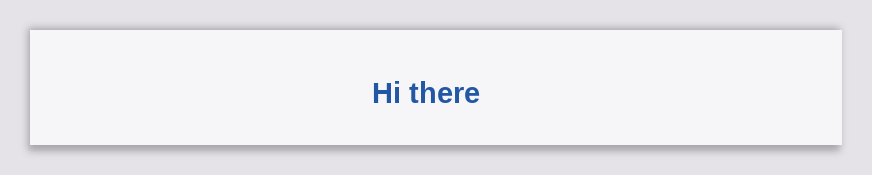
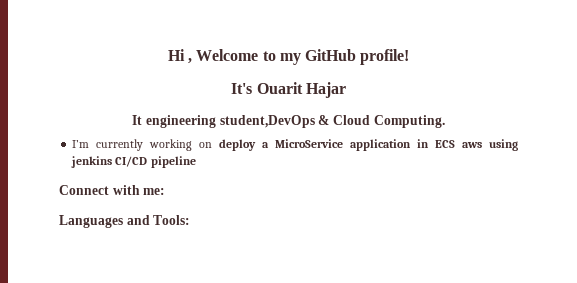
[408,81,480,103] there -> [187,49,410,65] [231,82,346,98] [132,115,445,128] [72,139,519,151] [71,156,196,168] [59,185,166,195] [59,215,191,228] , Welcome to my GitHub profile! // It's Ouarit Hajar // It engineering student,DevOps & Cloud Computing. // I’m currently working on deploy a MicroService application in ECS aws using jenkins CI/CD pipeline // Connect with me: // Languages and Tools:

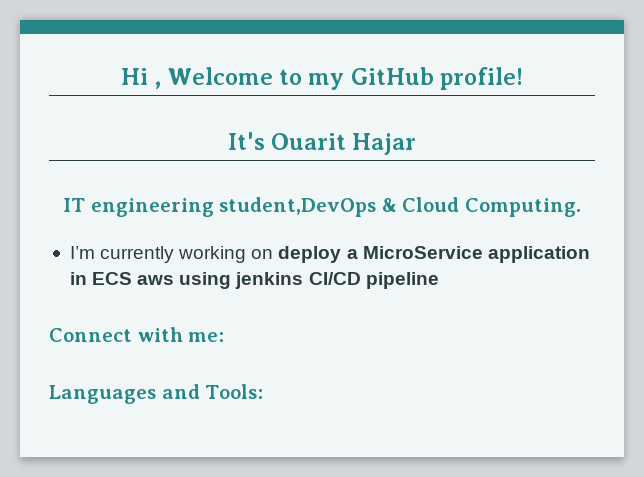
[132,115,143,125] It -> [63,198,86,212] IT

